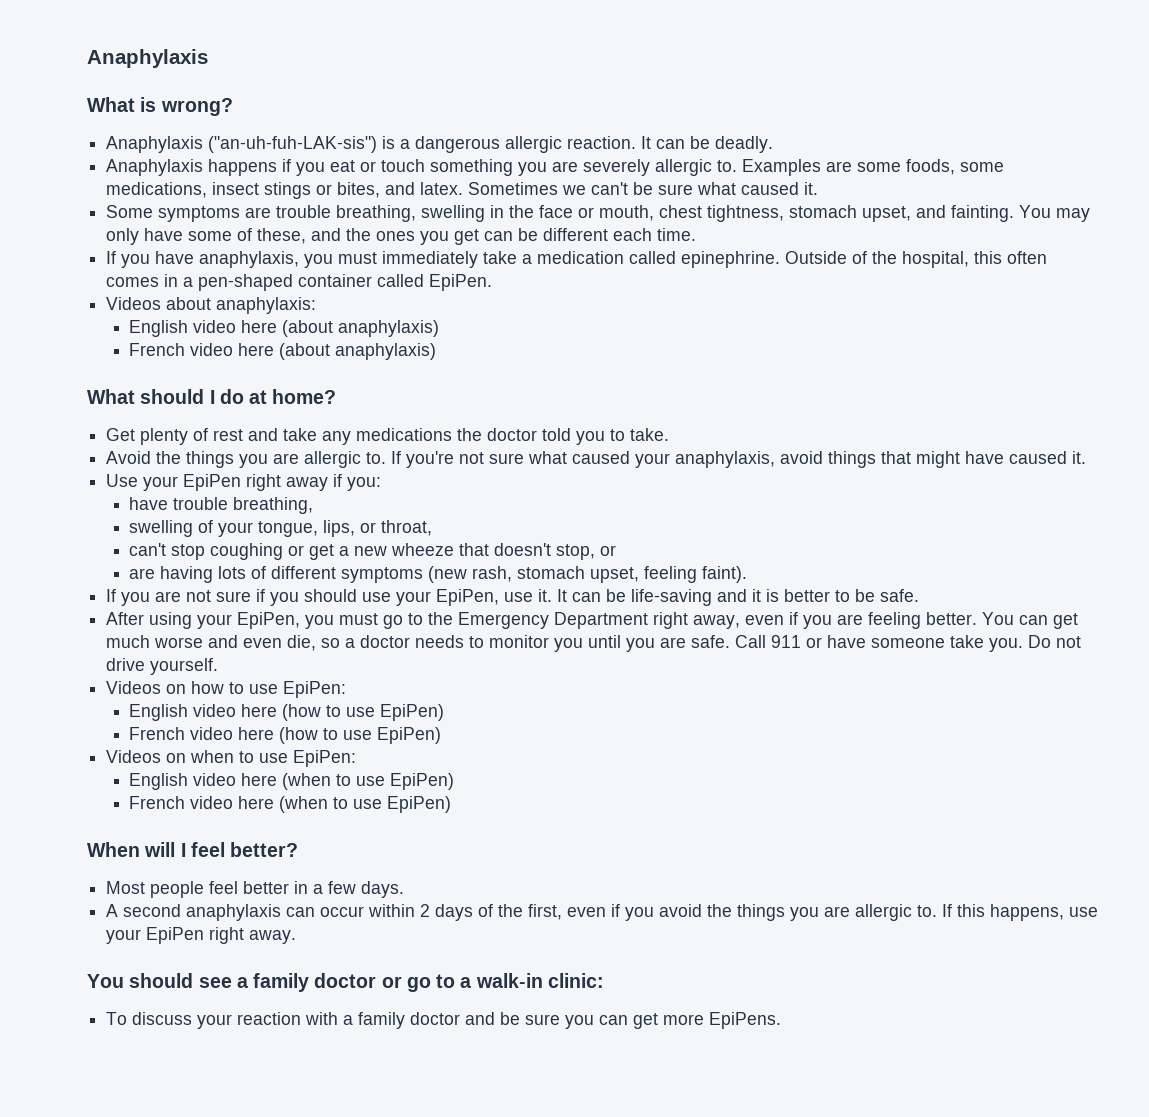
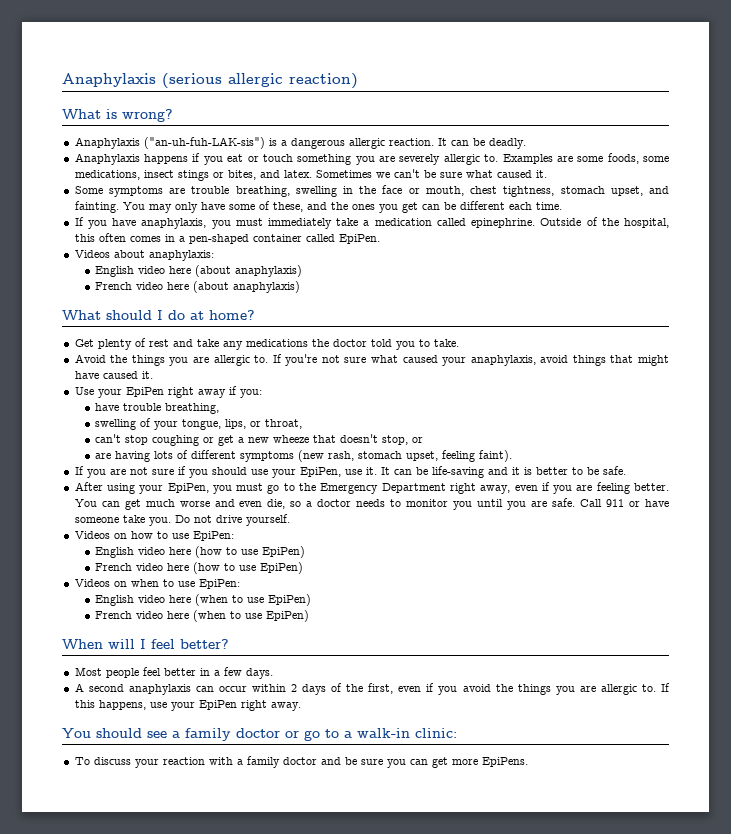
[87,49,208,68] Anaphylaxis -> [62,73,358,89] Anaphylaxis (serious allergic reaction)

